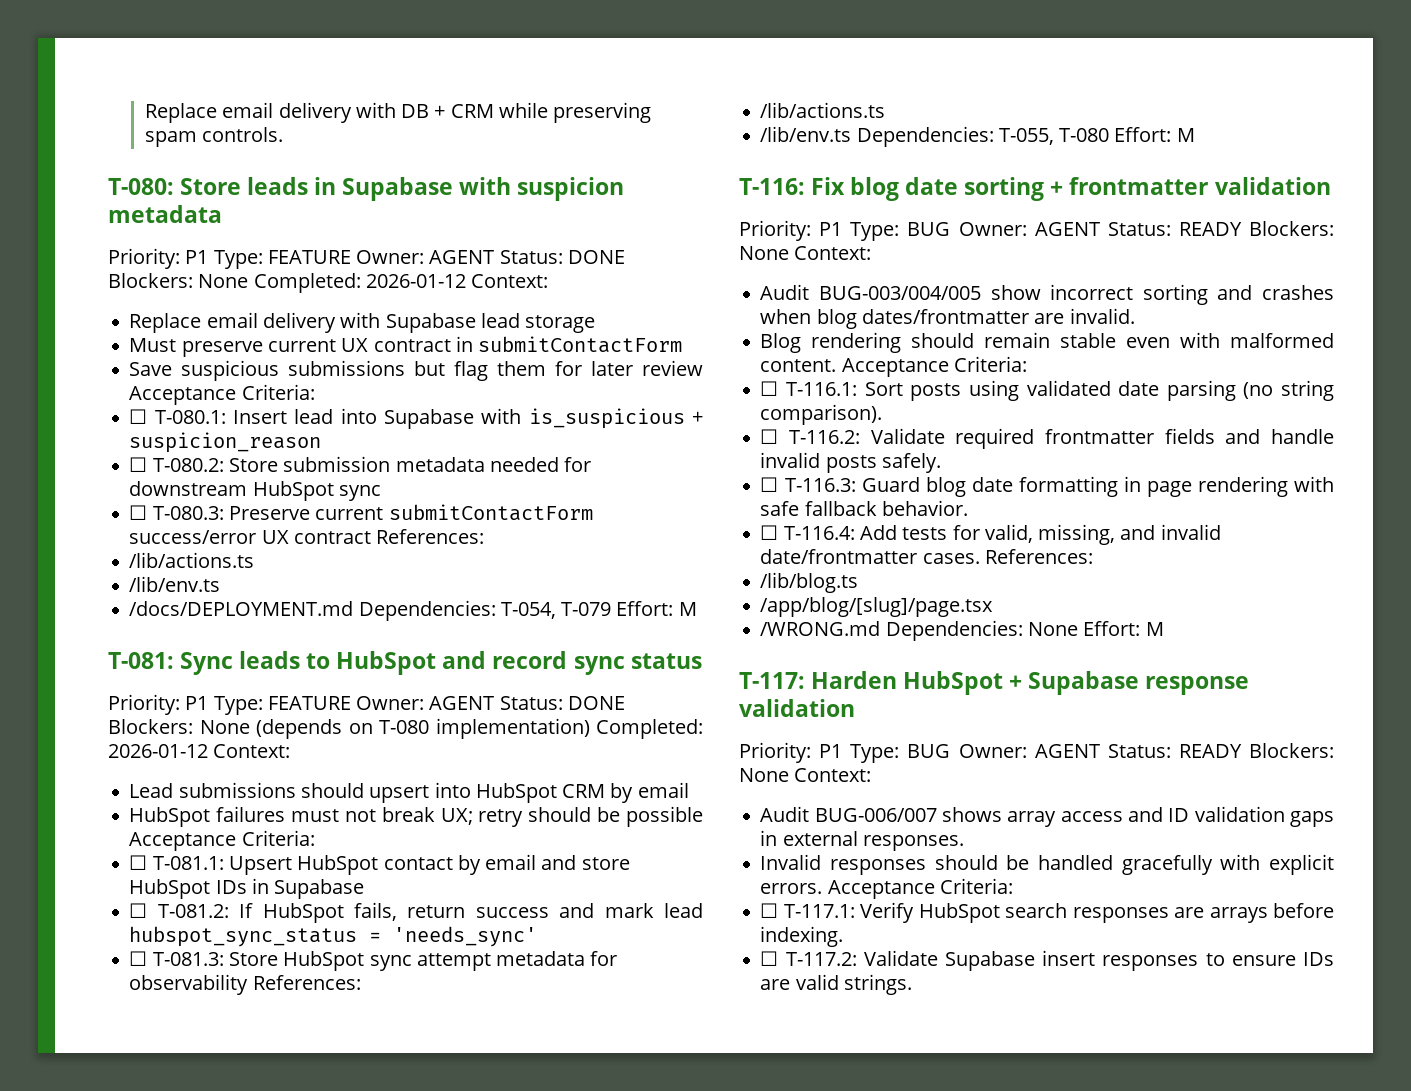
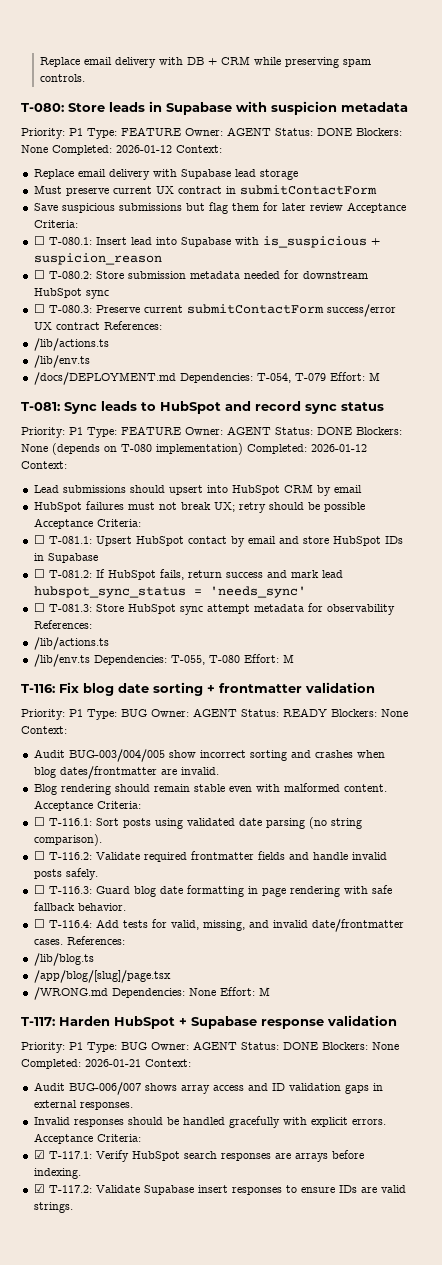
[1178,743,1334,758] [739,768,789,782] READY Blockers: None -> [283,1042,399,1050] [21,1059,141,1069] DONE Blockers: None Completed: 2026-01-21
[760,903,779,918] ☐ -> [33,1150,45,1159] ☑
[760,951,779,966] ☐ -> [33,1184,45,1193] ☑

